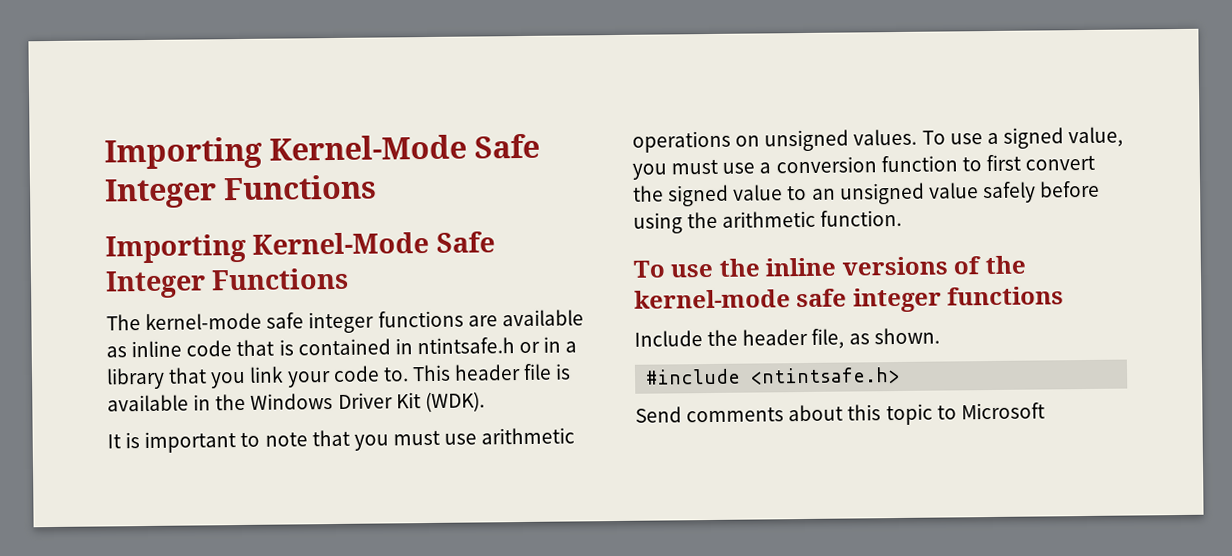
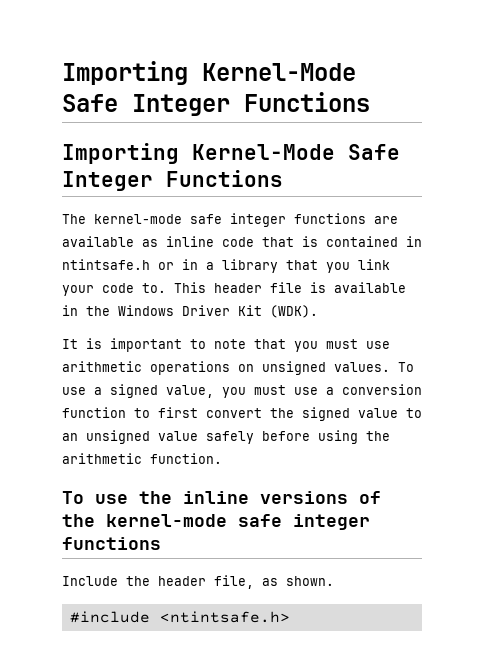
[635,402,1045,426] // Send comments about this topic to Microsoft -> (290, 617) none

